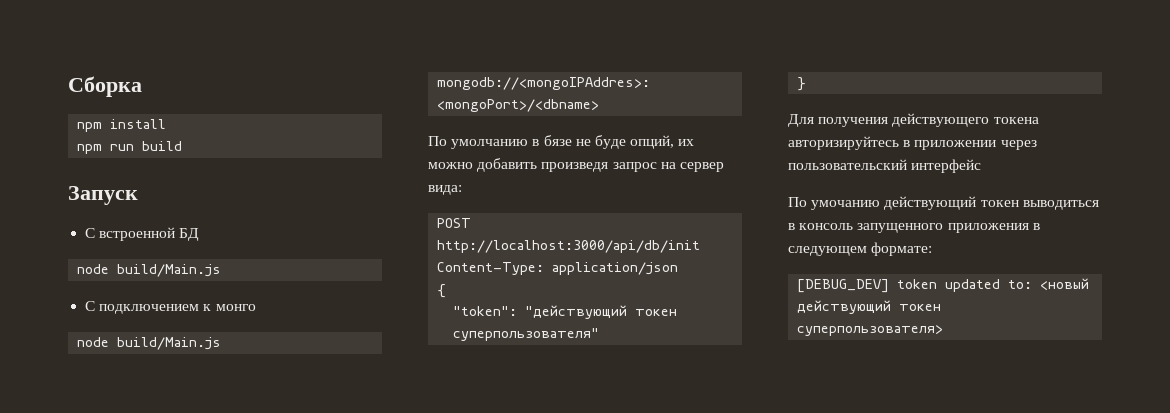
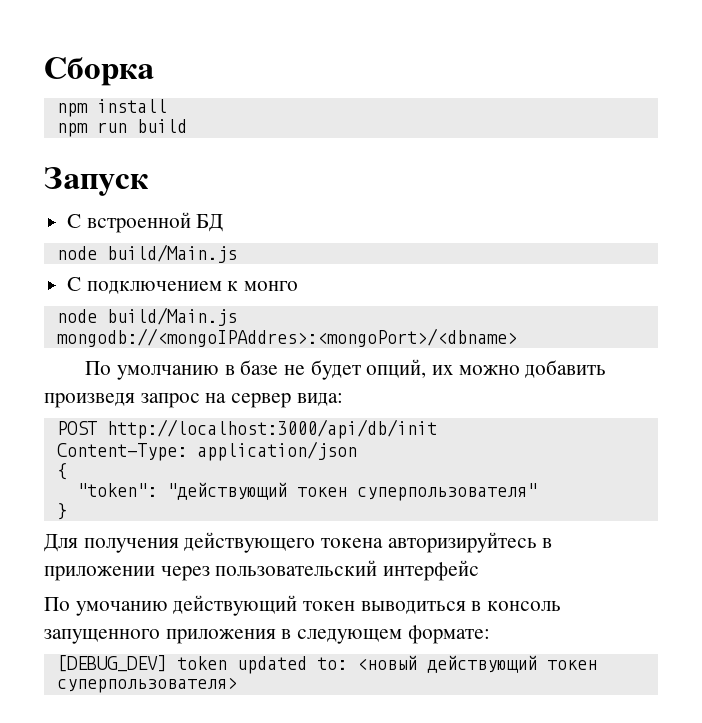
[543,135,626,149] бязе не буде -> [240,360,361,380] базе не будет

